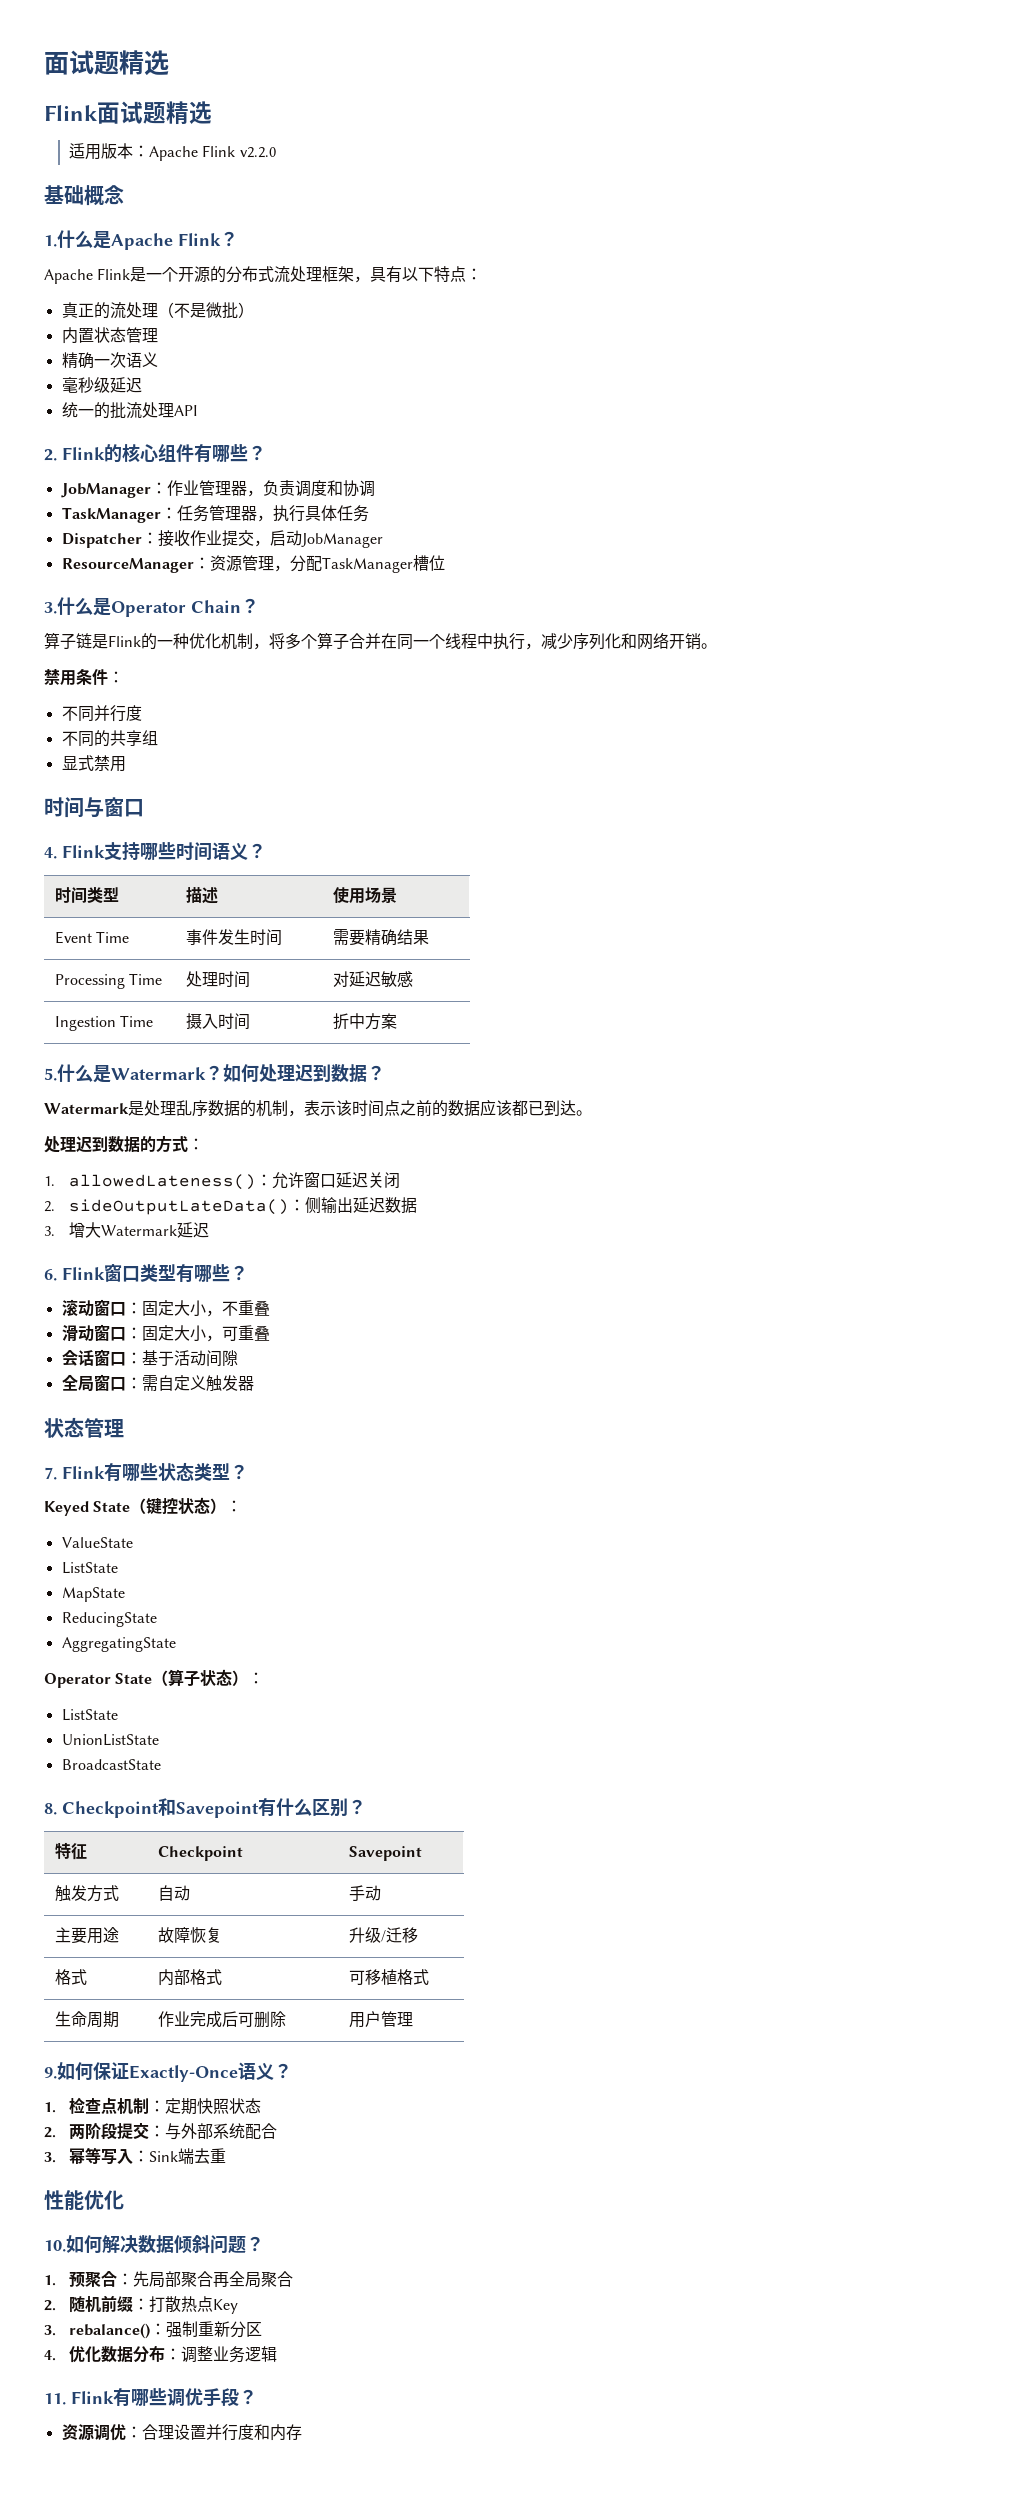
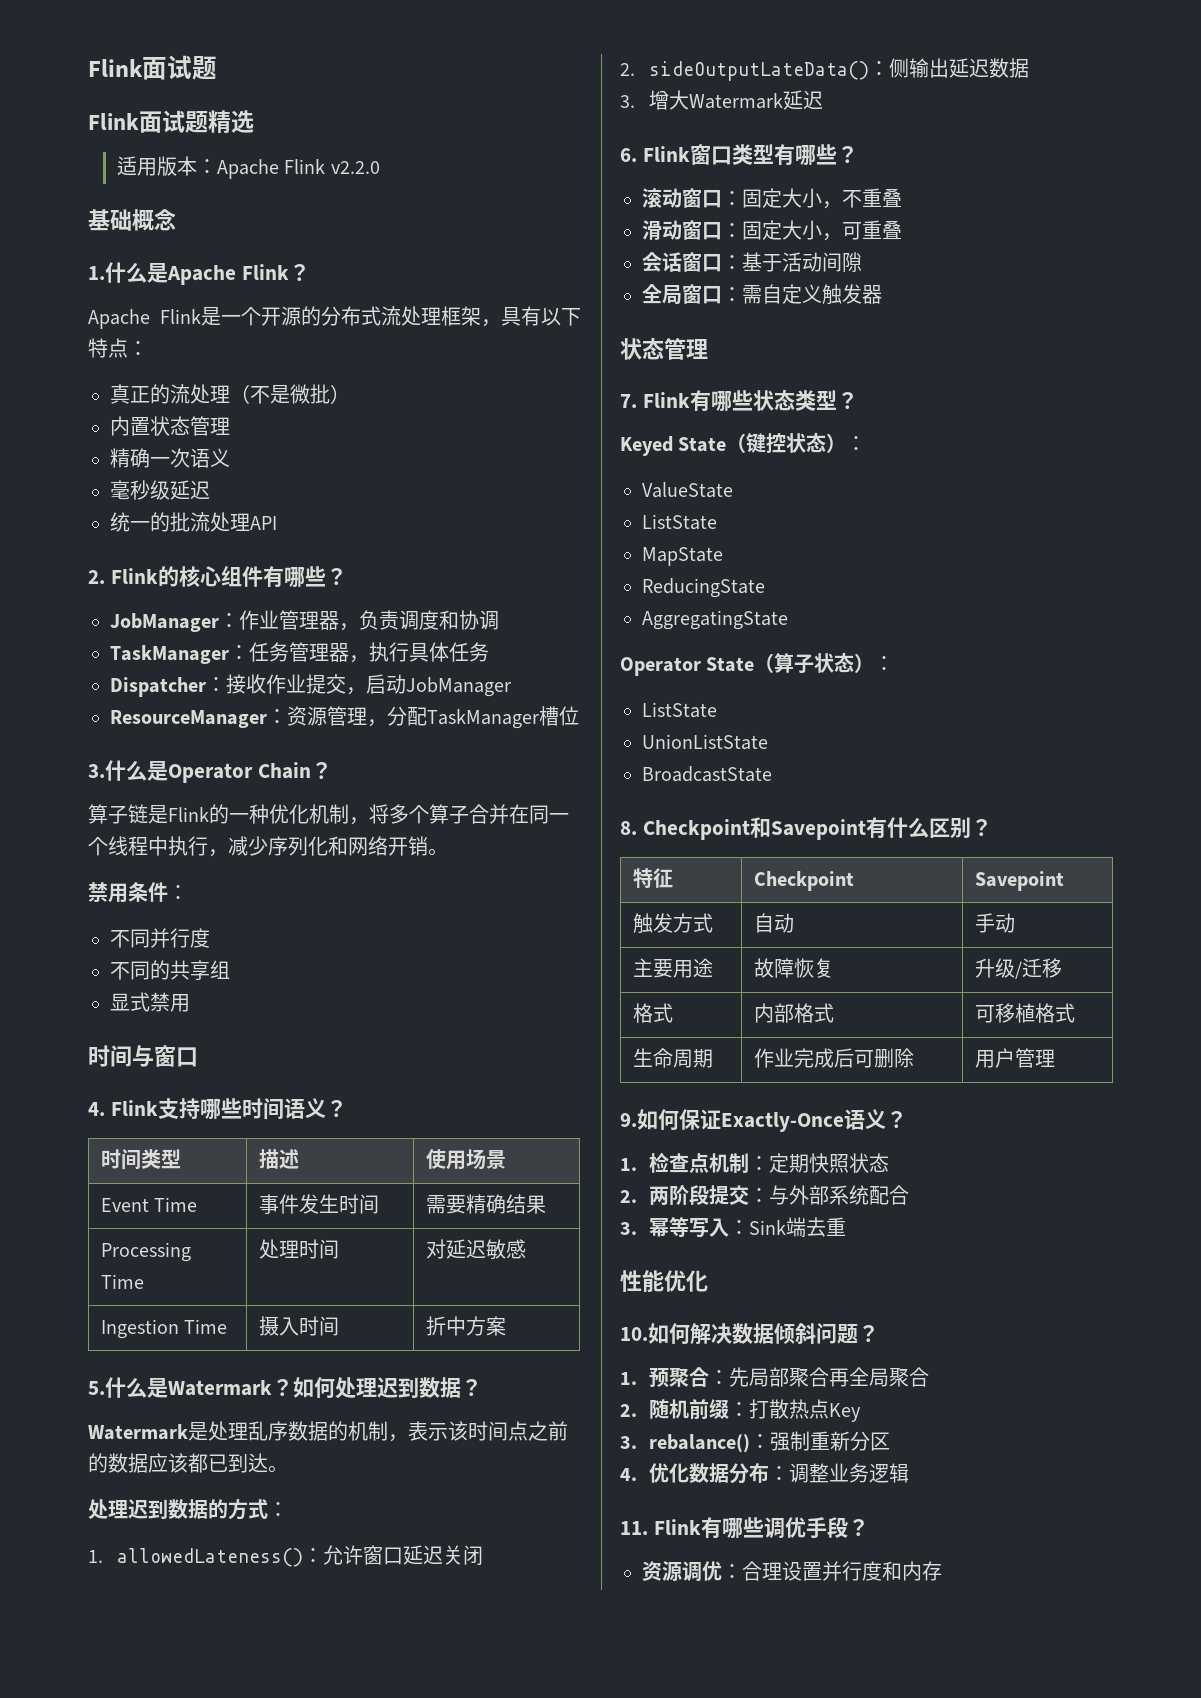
[44,50,169,76] 面试题精选 -> [88,55,217,80] Flink面试题

